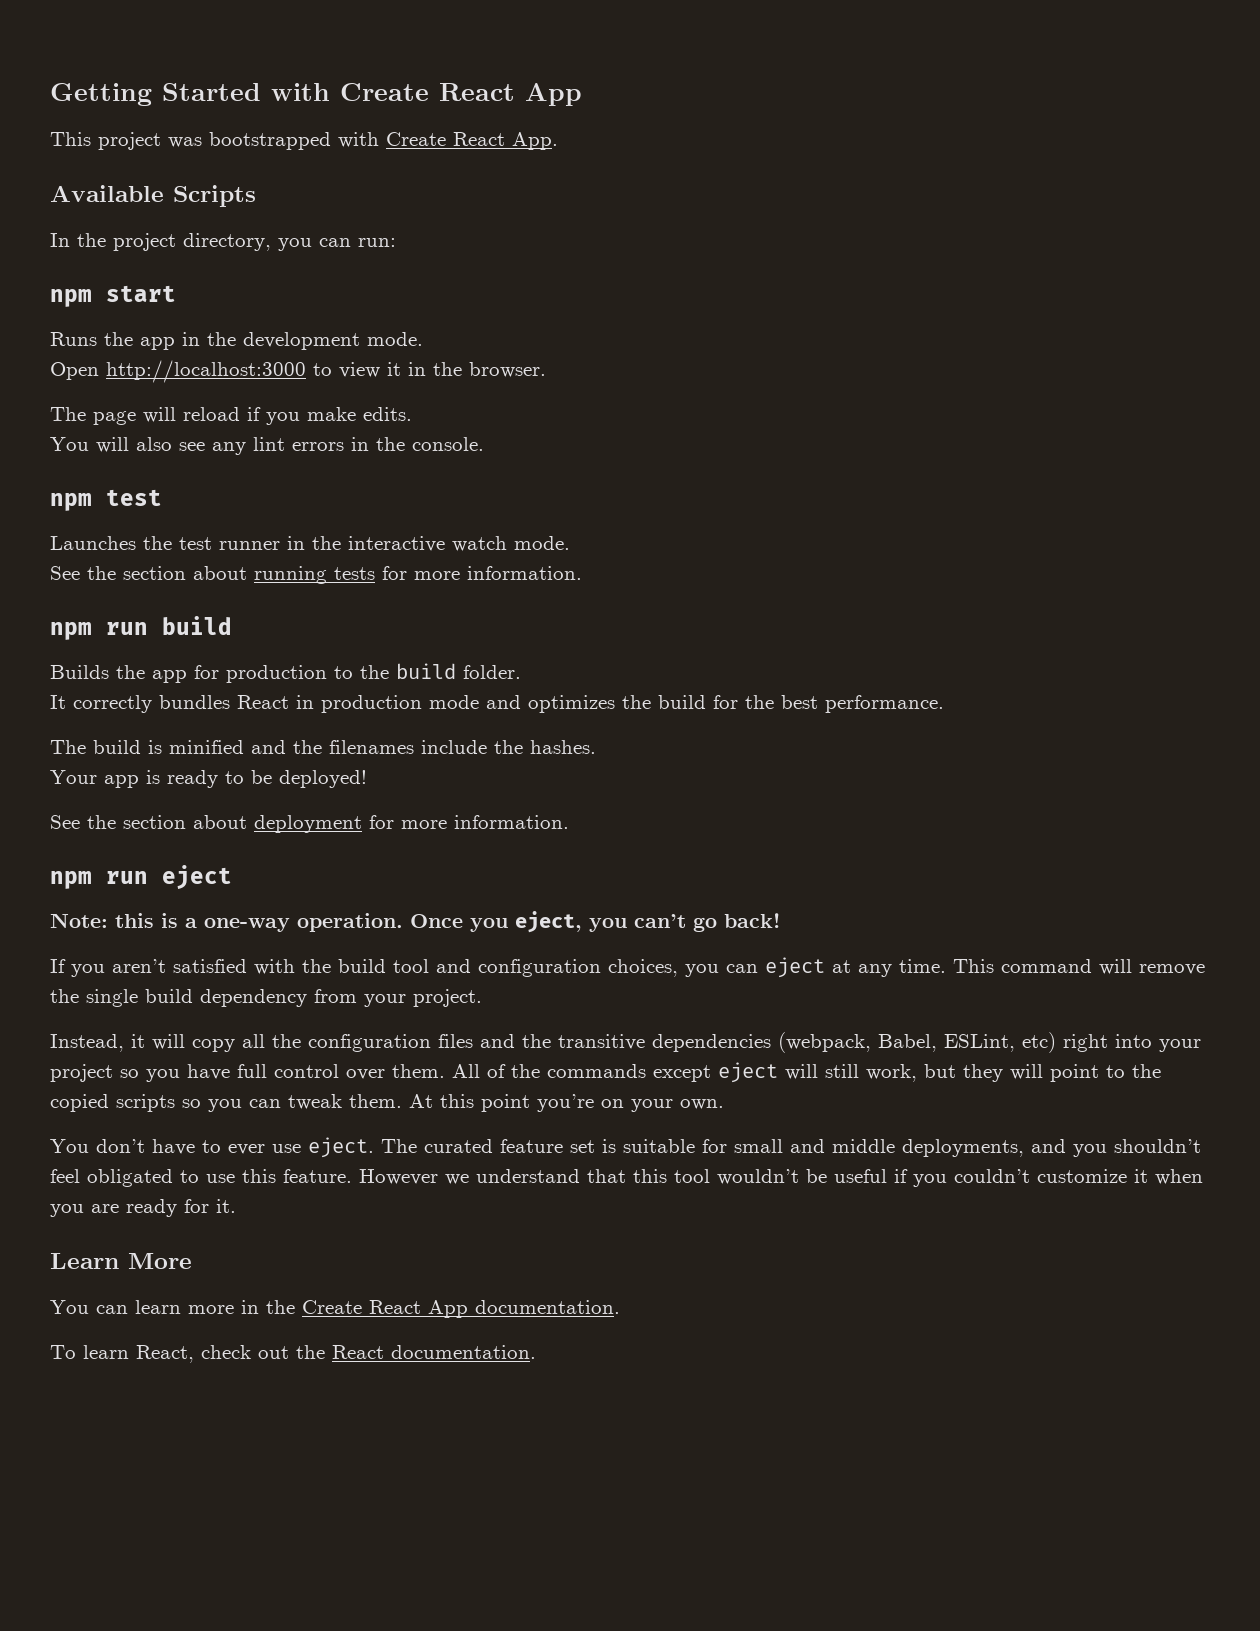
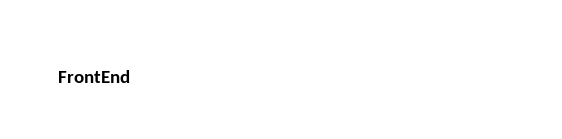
[50,83,582,106] [50,132,558,150] [50,185,256,207] [50,233,396,251] [50,285,176,307] [50,332,423,350] [50,360,546,383] [50,407,412,425] [50,437,484,455] [50,489,162,511] [50,536,570,552] [50,566,582,584] [50,616,232,640] [50,663,521,683] [50,695,944,713] [50,740,596,754] [50,770,367,788] [50,815,569,833] [50,865,232,890] [50,911,780,933] [50,957,1205,978] [50,989,482,1007] [50,1032,1201,1053] [50,1062,1161,1083] [50,1094,724,1112] [50,1137,1201,1158] [50,1169,1203,1187] [50,1199,236,1217] [50,1253,192,1269] [50,1300,620,1318] [50,1345,536,1363] Getting Started with Create React App // This project was bootstrapped with Create React App. // Available Scripts // In the project directory, you can run: // npm start // Runs the app in the development mode. // Open http://localhost:3000 to view it in the browser. // The page will reload if you make edits. // You will also see any lint errors in the console. // npm test // Launches the test runner in the interactive watch mode. // See the section about running tests for more information. // npm run build // Builds the app for production to the build folder. // It correctly bundles React in production mode and optimizes the build for the best performance. // The build is minified and the filenames include the hashes. // Your app is ready to be deployed! // See the section about deployment for more information. // npm run eject // Note: this is a one-way operation. Once you eject, you can’t go back! // If you aren’t satisfied with the build tool and configuration choices, you can eject at any time. This command will remove the single build dependency from your project. // Instead, it will copy all the configuration files and the transitive dependencies (webpack, Babel, ESLint, etc) right into your project so you have full control over them. All of the commands except eject will still work, but they will point to the copied scripts so you can tweak them. At this point you’re on your own. // You don’t have to ever use eject. The curated feature set is suitable for small and middle deployments, and you shouldn’t feel obligated to use this feature. However we understand that this tool wouldn’t be useful if you couldn’t customize it when you are ready for it. // Learn More // You can learn more in the Create React App documentation. // To learn React, check out the React documentation. -> [58,70,130,83] FrontEnd

